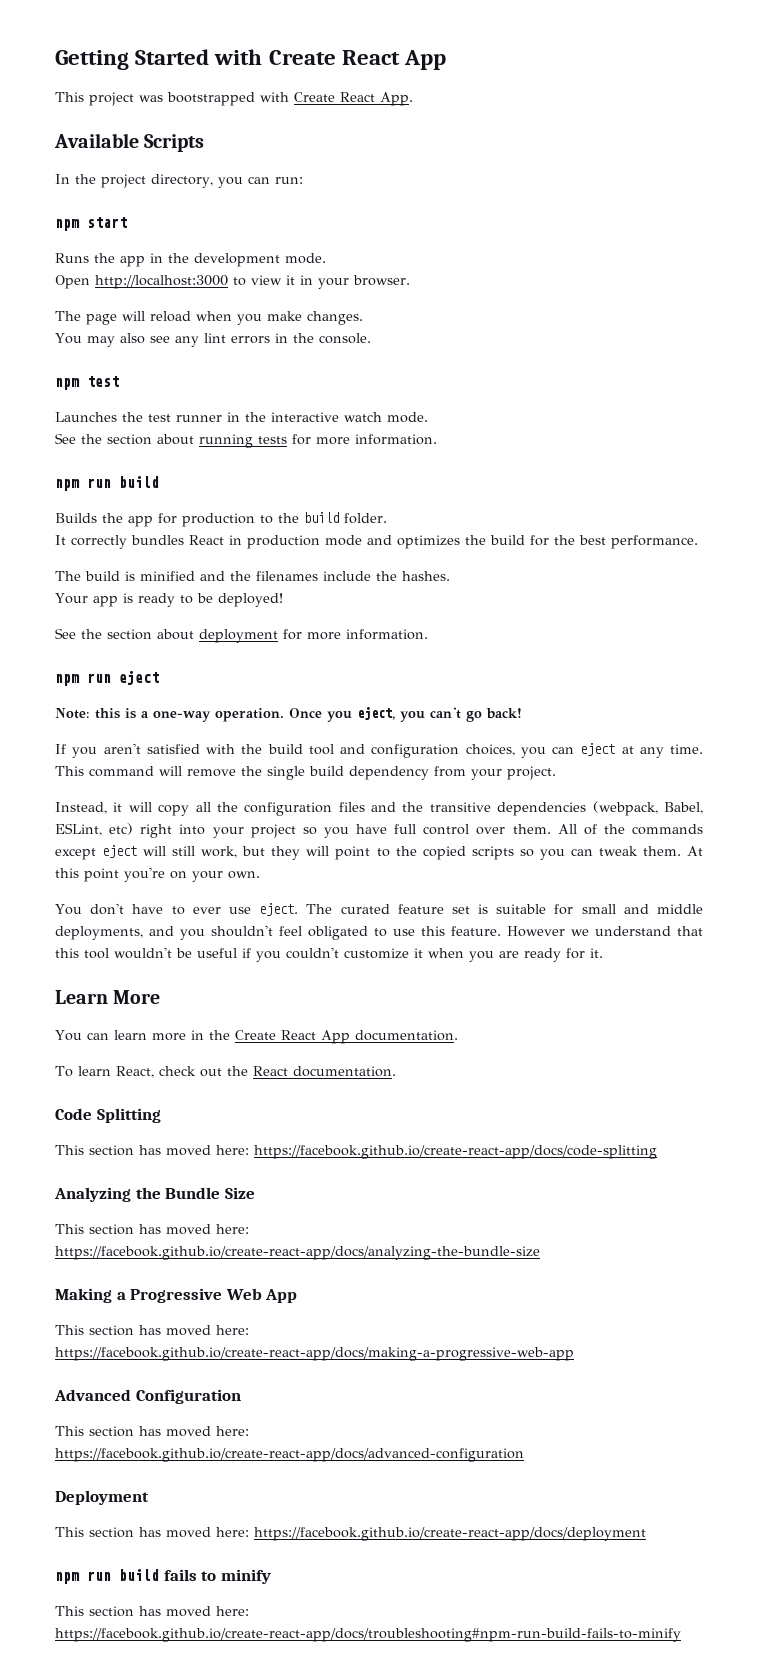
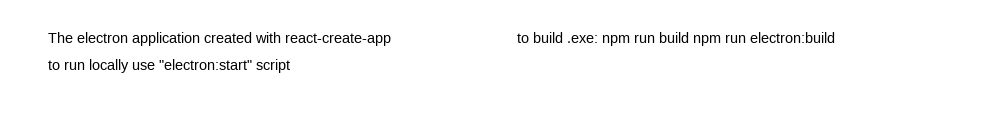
[55,49,447,70] [55,92,413,106] [54,133,205,152] [55,174,303,188] [55,217,127,231] [55,253,326,267] [55,275,410,289] [55,311,363,325] [55,333,371,347] [55,376,119,390] [55,412,428,423] [55,433,437,448] [55,476,159,491] [55,512,387,527] [55,535,698,549] [55,571,450,581] [55,593,283,607] [55,628,428,643] [55,670,159,686] [55,707,522,722] [55,743,703,758] [55,766,556,780] [55,801,703,816] [55,823,703,838] [55,845,703,860] [55,867,260,882] [55,903,703,916] [55,925,703,940] [55,947,603,962] [55,990,161,1004] [55,1030,458,1044] [55,1066,396,1078] [55,1108,161,1123] [55,1145,657,1159] [54,1187,255,1202] [55,1224,249,1235] [55,1246,540,1260] [55,1288,298,1303] [55,1325,249,1336] [55,1347,574,1361] [54,1389,241,1404] [55,1426,249,1437] [55,1448,524,1462] [55,1490,149,1505] [55,1527,646,1541] [55,1569,271,1584] [55,1606,249,1617] [55,1628,681,1642] Getting Started with Create React App // This project was bootstrapped with Create React App. // Available Scripts // In the project directory, you can run: // npm start // Runs the app in the development mode. // Open http://localhost:3000 to view it in your browser. // The page will reload when you make changes. // You may also see any lint errors in the console. // npm test // Launches the test runner in the interactive watch mode. // See the section about running tests for more information. // npm run build // Builds the app for production to the build folder. // It correctly bundles React in production mode and optimizes the build for the best performance. // The build is minified and the filenames include the hashes. // Your app is ready to be deployed! // See the section about deployment for more information. // npm run eject // Note: this is a one-way operation. Once you eject, you can't go back! // If you aren't satisfied with the build tool and configuration choices, you can eject at any time. This command will remove the single build dependency from your project. // Instead, it will copy all the configuration files and the transitive dependencies (webpack, Babel, ESLint, etc) right into your project so you have full control over them. All of the commands except eject will still work, but they will point to the copied scripts so you can tweak them. At this point you're on your own. // You don't have to ever use eject. The curated feature set is suitable for small and middle deployments, and you shouldn't feel obligated to use this feature. However we understand that this tool wouldn't be useful if you couldn't customize it when you are ready for it. // Learn More // You can learn more in the Create React App documentation. // To learn React, check out the React documentation. // Code Splitting // This section has moved here: https://facebook.github.io/create-react-app/docs/code-splitting // Analyzing the Bundle Size // This section has moved here: https://facebook.github.io/create-react-app/docs/analyzing-the-bundle-size // Making a Progressive Web App // This section has moved here: https://facebook.github.io/create-react-app/docs/making-a-progressive-web-app // Advanced Configuration // This section has moved here: https://facebook.github.io/create-react-app/docs/advanced-configuration // Deployment // This section has moved here: https://facebook.github.io/create-react-app/docs/deployment // npm run build fails to minify // This section has moved here: https://facebook.github.io/create-react-app/docs/troubleshooting#npm-run-build-fails-to-minify -> [48,32,391,46] [48,59,290,73] [517,32,835,46] The electron application created with react-create-app // to run locally use "electron:start" script // to build .exe: npm run build npm run electron:build

